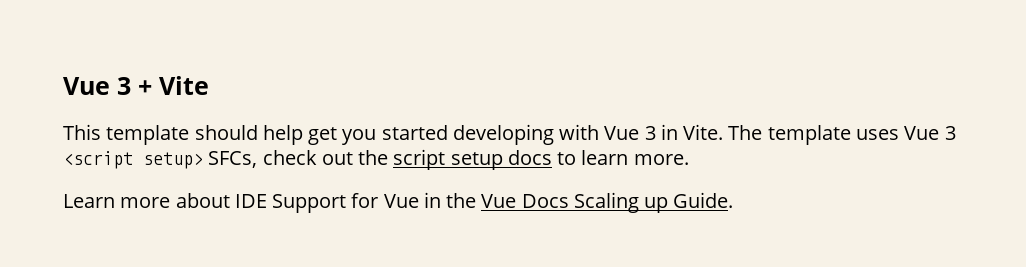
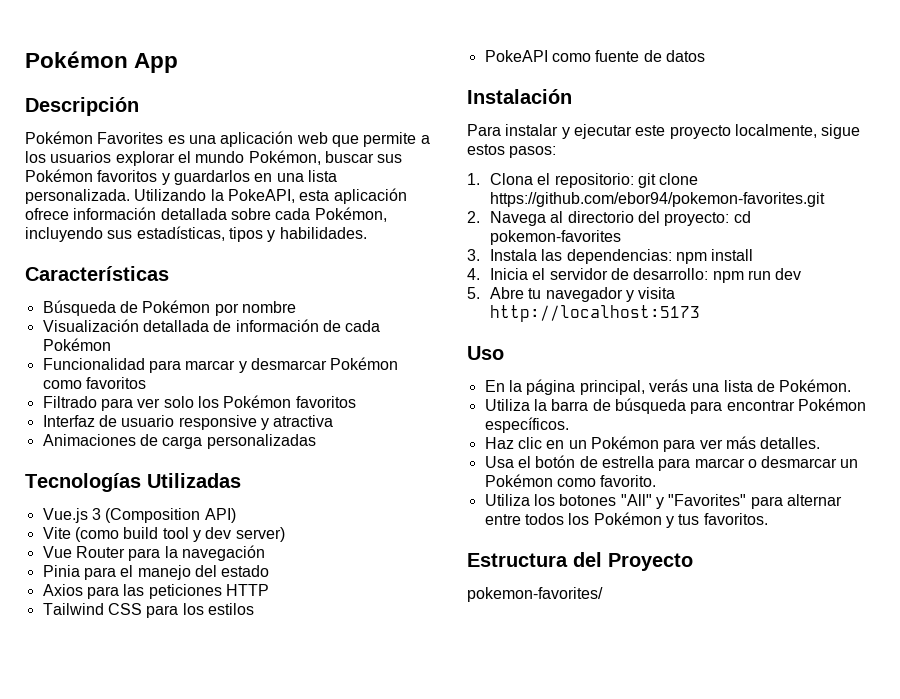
[63,76,209,95] [63,124,956,145] [63,149,689,170] [63,192,734,213] Vue 3 + Vite // This template should help get you started developing with Vue 3 in Vite. The template uses Vue 3 <script setup> SFCs, check out the script setup docs to learn more. // Learn more about IDE Support for Vue in the Vue Docs Scaling up Guide. -> [25,51,179,73] [25,97,139,116] [25,131,430,147] [25,150,403,166] [25,169,337,185] [25,188,407,204] [25,207,387,222] [25,226,367,242] [25,266,169,281] [42,300,296,316] [42,319,381,332] [42,338,111,351] [42,357,399,373] [42,377,146,389] [42,395,356,411] [42,415,334,430] [42,434,316,449] [25,473,241,492] [42,508,236,523] [42,527,285,542] [42,545,265,561] [42,565,270,580] [42,584,269,599] [42,603,254,618] [484,50,705,62] [467,89,572,104] [467,124,861,139] [467,144,557,158] [467,173,699,188] [490,192,826,207] [467,211,751,226] [490,230,622,245] [467,249,754,264] [467,268,802,283] [467,287,676,302] [490,305,701,322] [467,346,504,360] [484,379,852,395] [484,398,866,414] [484,417,569,433] [484,436,821,452] [484,455,859,471] [484,474,657,487] [484,494,842,509] [484,512,768,528] [467,552,693,571] [467,587,603,602] Pokémon App // Descripción // Pokémon Favorites es una aplicación web que permite a los usuarios explorar el mundo Pokémon, buscar sus Pokémon favoritos y guardarlos en una lista personalizada. Utilizando la PokeAPI, esta aplicación ofrece información detallada sobre cada Pokémon, incluyendo sus estadísticas, tipos y habilidades. // Características // Búsqueda de Pokémon por nombre // Visualización detallada de información de cada Pokémon // Funcionalidad para marcar y desmarcar Pokémon como favoritos // Filtrado para ver solo los Pokémon favoritos // Interfaz de usuario responsive y atractiva // Animaciones de carga personalizadas // Tecnologías Utilizadas // Vue.js 3 (Composition API) // Vite (como build tool y dev server) // Vue Router para la navegación // Pinia para el manejo del estado // Axios para las peticiones HTTP // Tailwind CSS para los estilos // PokeAPI como fuente de datos // Instalación // Para instalar y ejecutar este proyecto localmente, sigue estos pasos: // 1. Clona el repositorio: git clone https://github.com/ebor94/pokemon-favorites.git // 2. Navega al directorio del proyecto: cd pokemon-favorites // 3. Instala las dependencias: npm install // 4. Inicia el servidor de desarrollo: npm run dev // 5. Abre tu navegador y visita http://localhost:5173 // Uso // En la página principal, verás una lista de Pokémon. // Utiliza la barra de búsqueda para encontrar Pokémon específicos. // Haz clic en un Pokémon para ver más detalles. // Usa el botón de estrella para marcar o desmarcar un Pokémon como favorito. // Utiliza los botones "All" y "Favorites" para alternar entre todos los Pokémon y tus favoritos. // Estructura del Proyecto // pokemon-favorites/

